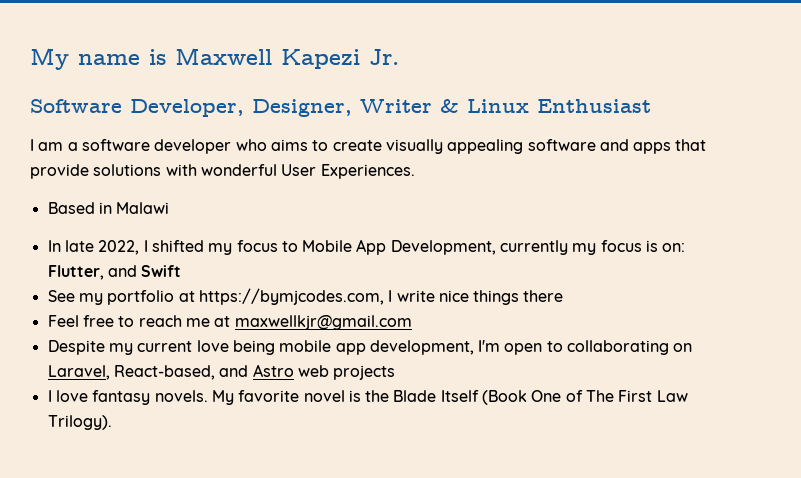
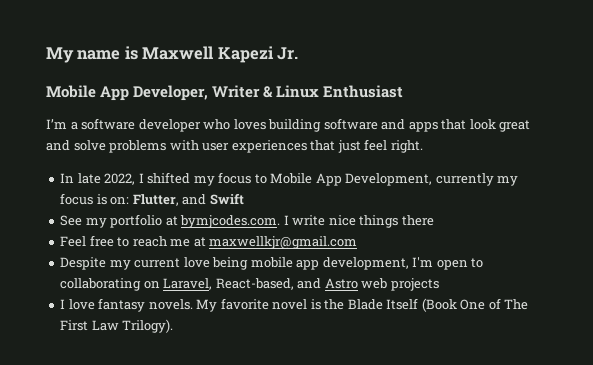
[30,99,352,117] Software Developer, Designer, -> [46,85,209,101] Mobile App Developer,
[30,139,64,151] I am -> [46,119,67,129] I’m
[270,139,707,154] [30,164,415,179] [47,202,170,214] aims to create visually appealing software and apps that provide solutions with wonderful User Experiences. // Based in Malawi -> [233,118,531,132] [46,139,423,153] loves building software and apps that look great and solve problems with user experiences that just feel right.
[198,288,384,305] https://bymjcodes.com, -> [180,215,281,228] bymjcodes.com.

